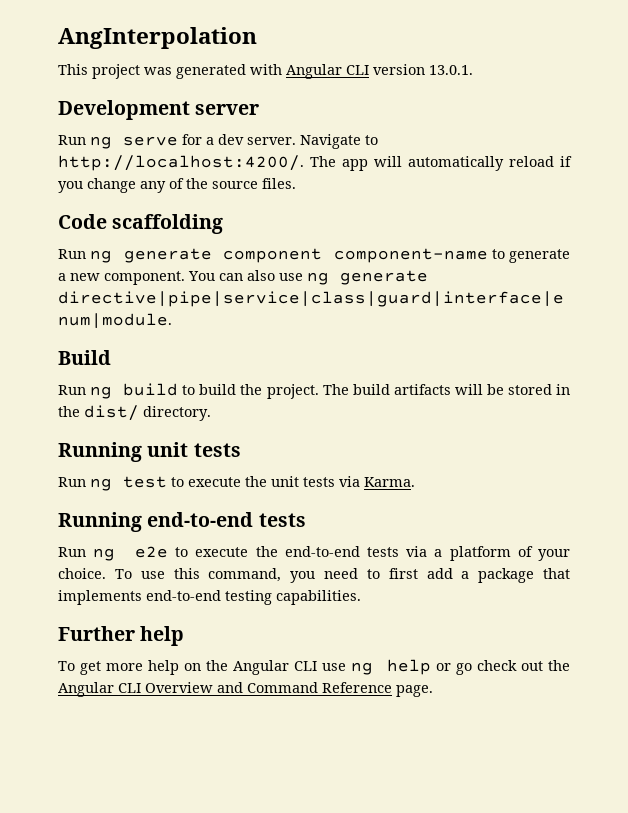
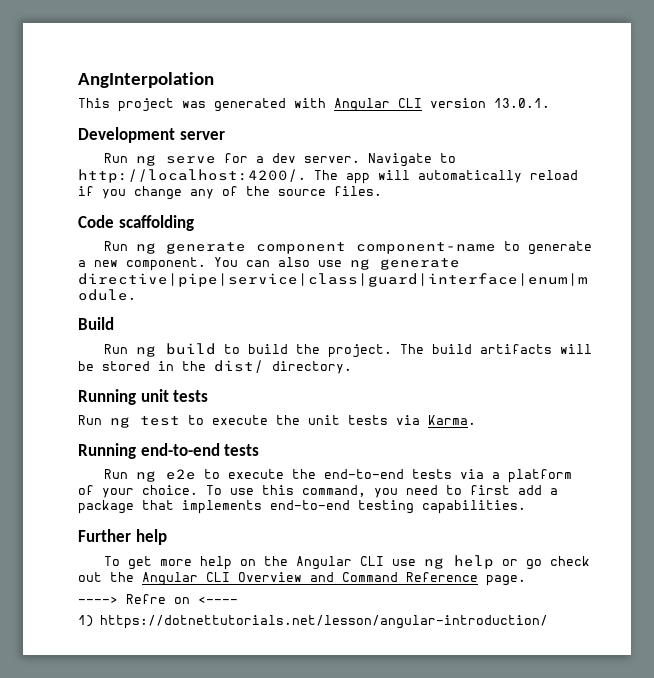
(433, 691) none -> [78,594,238,604] [78,615,549,629] // ----> Refre on <---- // 1) https://dotnettutorials.net/lesson/angular-introduction/

